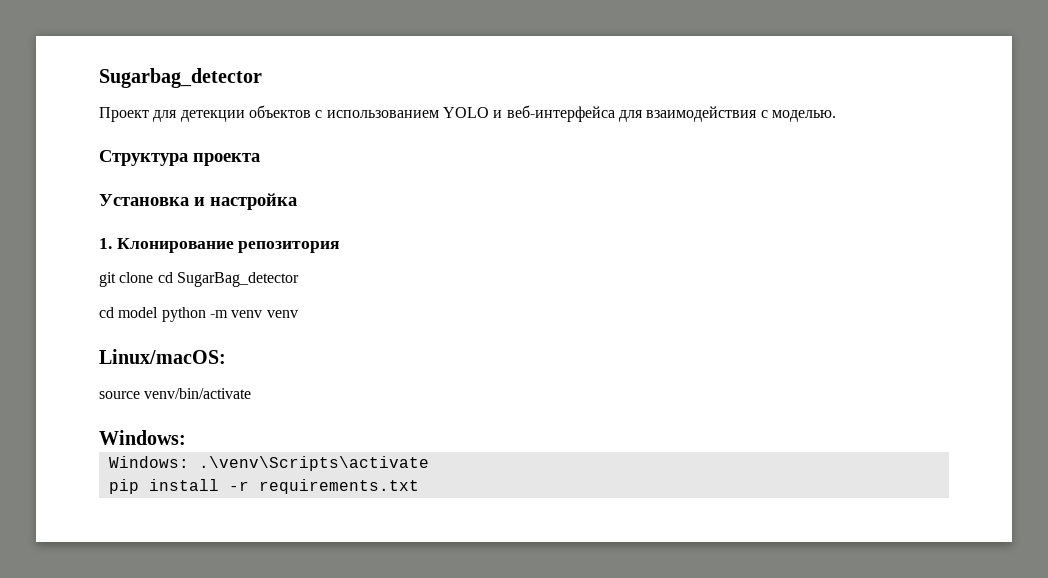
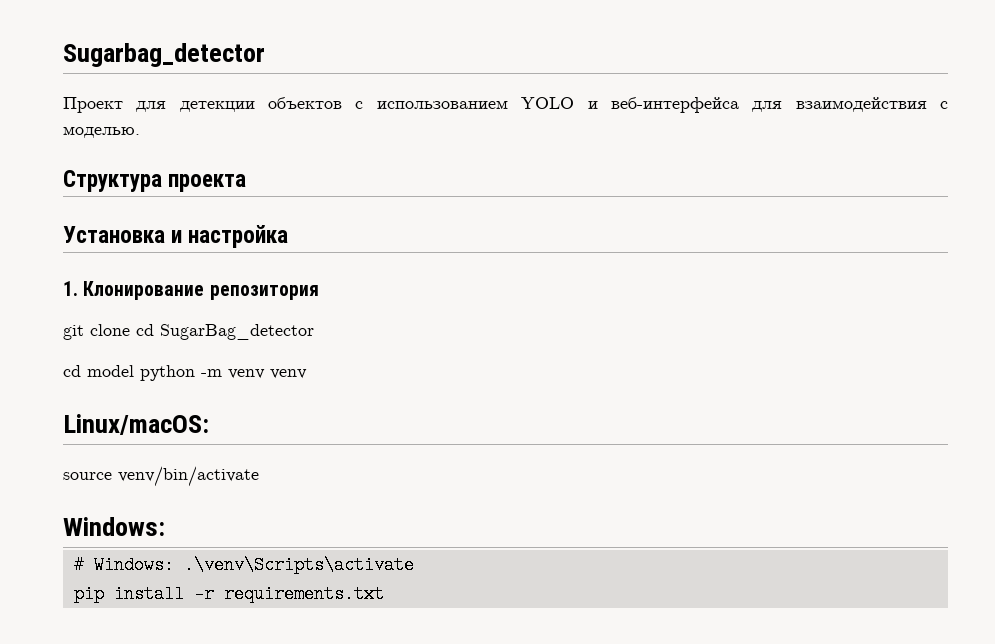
(186, 437) none -> [73,556,84,574] #

